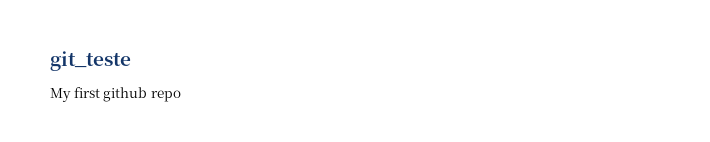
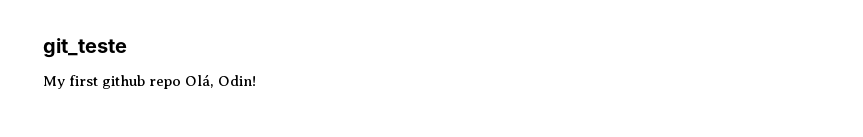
(181, 96) none -> [185,74,257,88] Olá, Odin!

